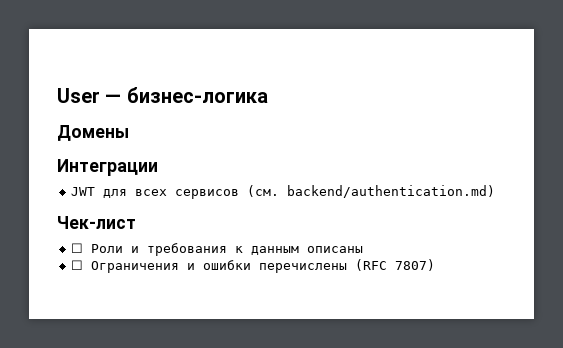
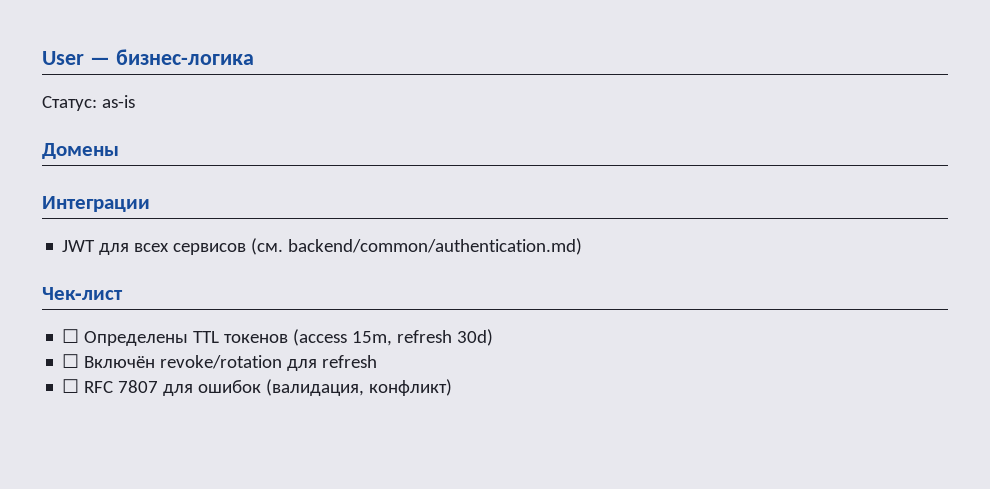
(268, 95) none -> [42,95,135,111] // Статус: as-is
[286,185,495,198] backend/authentication.md) -> [288,238,583,255] backend/common/authentication.md)
[90,243,363,256] [70,259,435,273] Роли и требования к данным описаны // ☐ Ограничения и ошибки перечислены (RFC 7807) -> [84,329,494,346] [62,354,378,371] [62,379,453,396] Определены TTL токенов (access 15m, refresh 30d) // ☐ Включён revoke/rotation для refresh // ☐ RFC 7807 для ошибок (валидация, конфликт)

